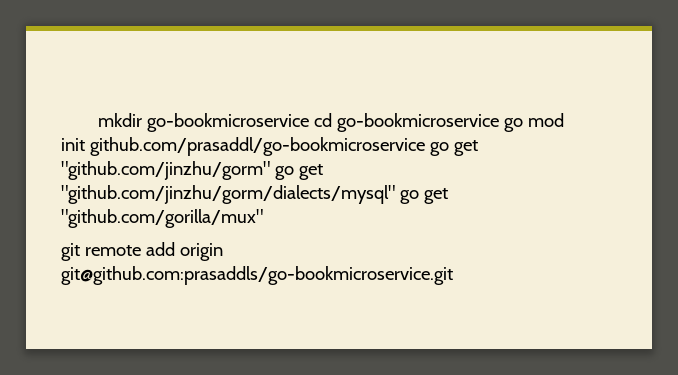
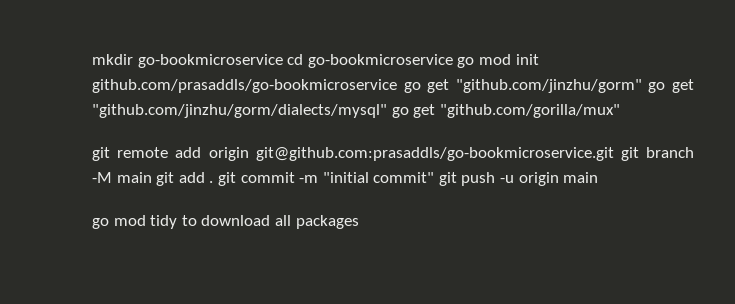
[89,137,425,156] github.com/prasaddl/go-bookmicroservice -> [92,79,397,93] github.com/prasaddls/go-bookmicroservice
(453, 275) none -> [620,147,694,161] [92,172,599,186] [92,215,359,229] git branch -M main git add . git commit -m "initial commit" git push -u origin main // go mod tidy to download all packages

